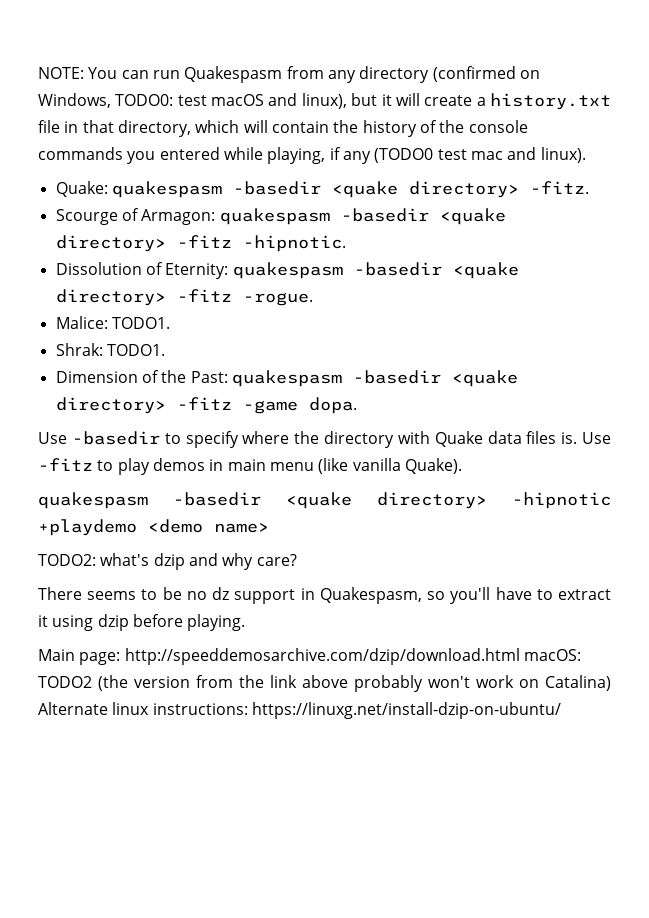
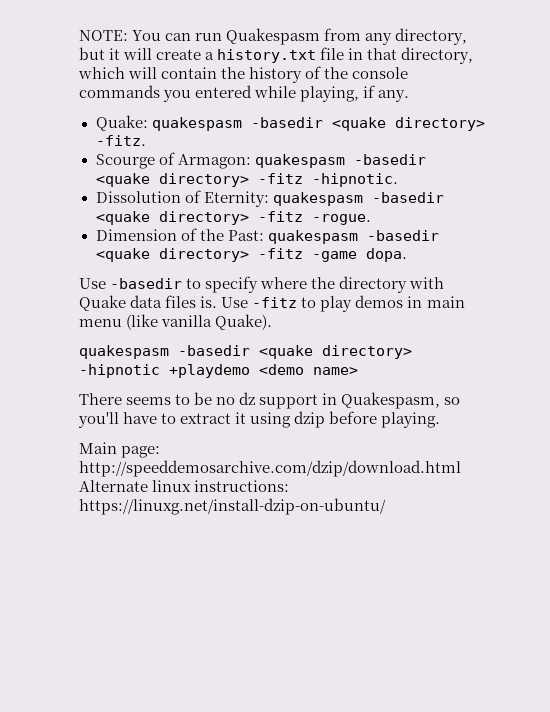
[359,66,540,83] [38,93,347,109] directory (confirmed on Windows, TODO0: test macOS and linux), -> [395,28,468,45] directory,
[342,147,586,164] any (TODO0 test mac and linux). -> [378,90,410,102] any.
[55,316,170,329] [55,343,165,356] // Malice: TODO1. // Shrak: TODO1. -> (371, 219) none
[38,553,297,570] // TODO2: what's dzip and why care? -> (358, 371) none
[523,649,581,661] [38,675,611,692] macOS: TODO2 (the version from the link above probably won't work on Catalina) -> (461, 468) none

